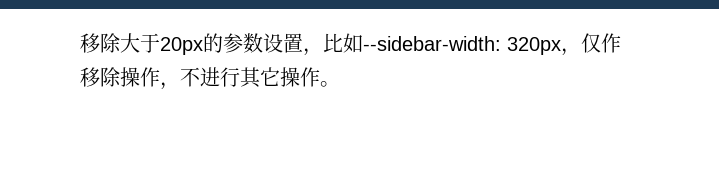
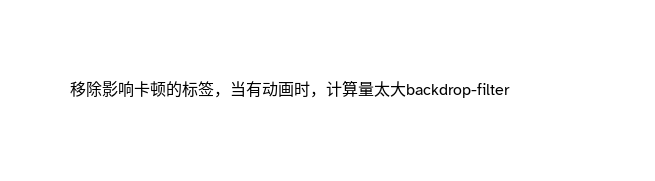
[80,33,621,56] [80,67,340,90] 移除大于20px的参数设置，比如--sidebar-width: 320px，仅作移除操作，不进行其它操作。 -> [69,80,510,98] 移除影响卡顿的标签，当有动画时，计算量太大backdrop-filter

